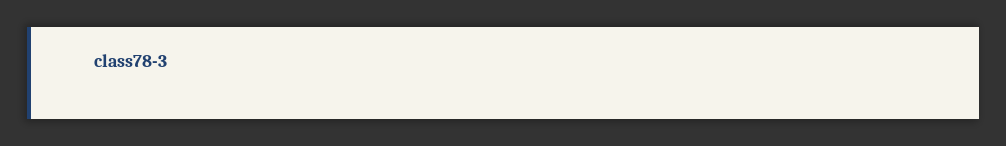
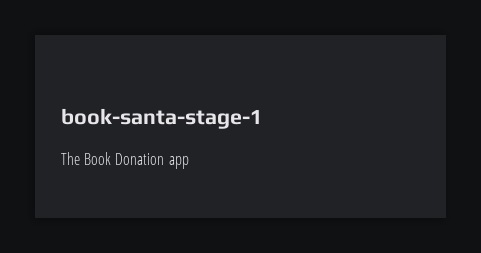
[94,54,167,67] class78-3 -> [61,108,262,129] [61,152,189,169] book-santa-stage-1 // The Book Donation app

